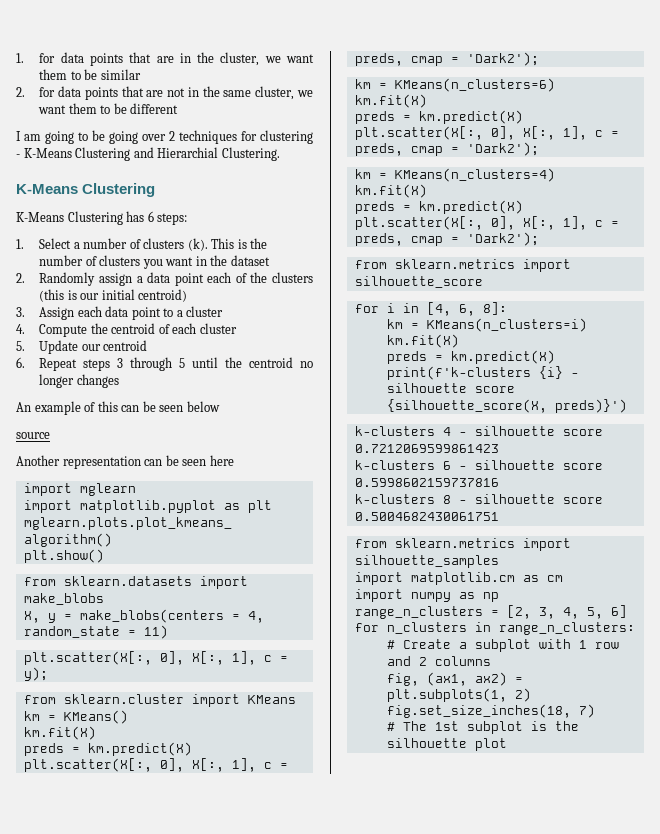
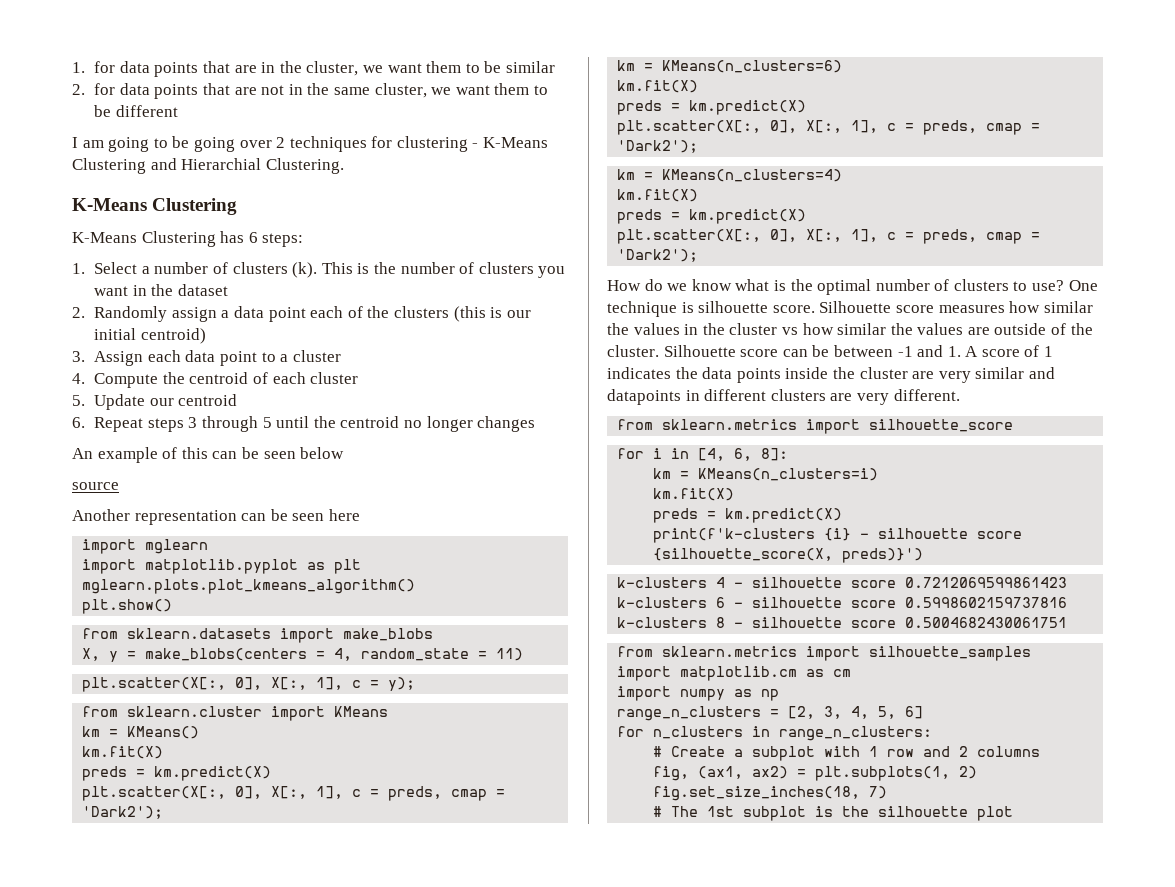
(539, 239) none -> [607,279,1098,295] [607,301,1093,317] [607,323,1093,335] [607,345,1054,357] [607,367,1055,383] [607,389,960,405] // How do we know what is the optimal number of clusters to use? One technique is silhouette score. Silhouette score measures how similar the values in the cluster vs how similar the values are outside of the cluster. Silhouette score can be between -1 and 1. A score of 1 indicates the data points inside the cluster are very similar and datapoints in different clusters are very different.

